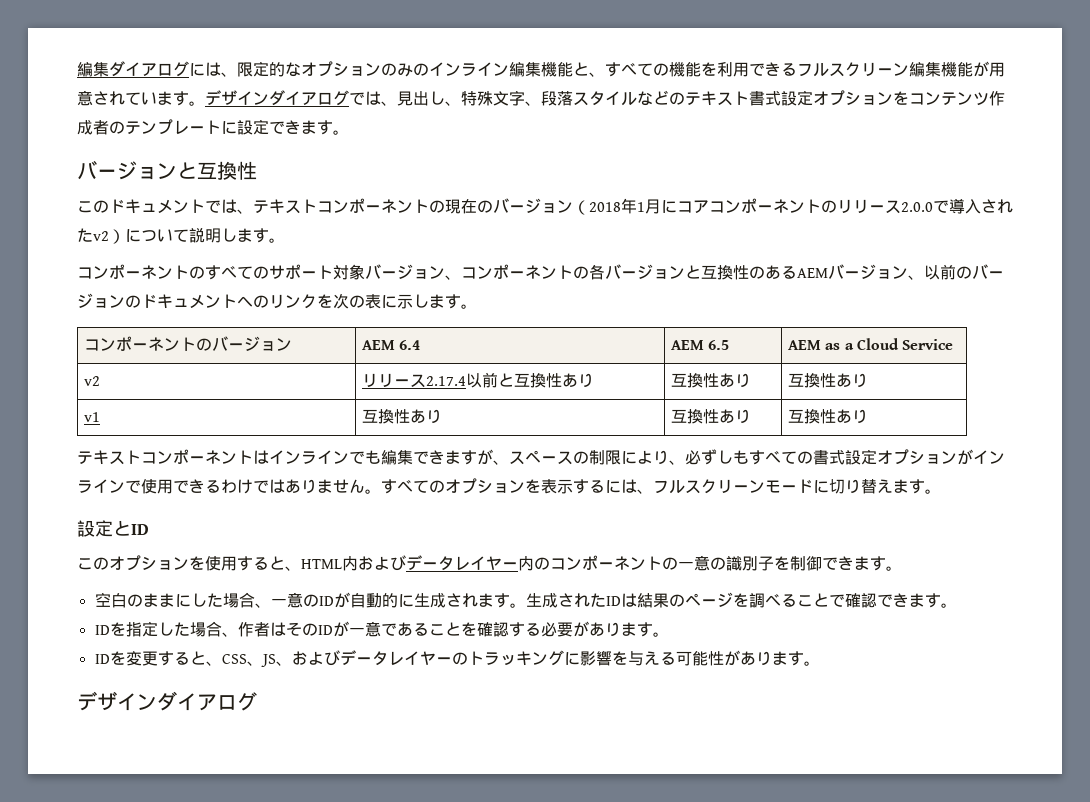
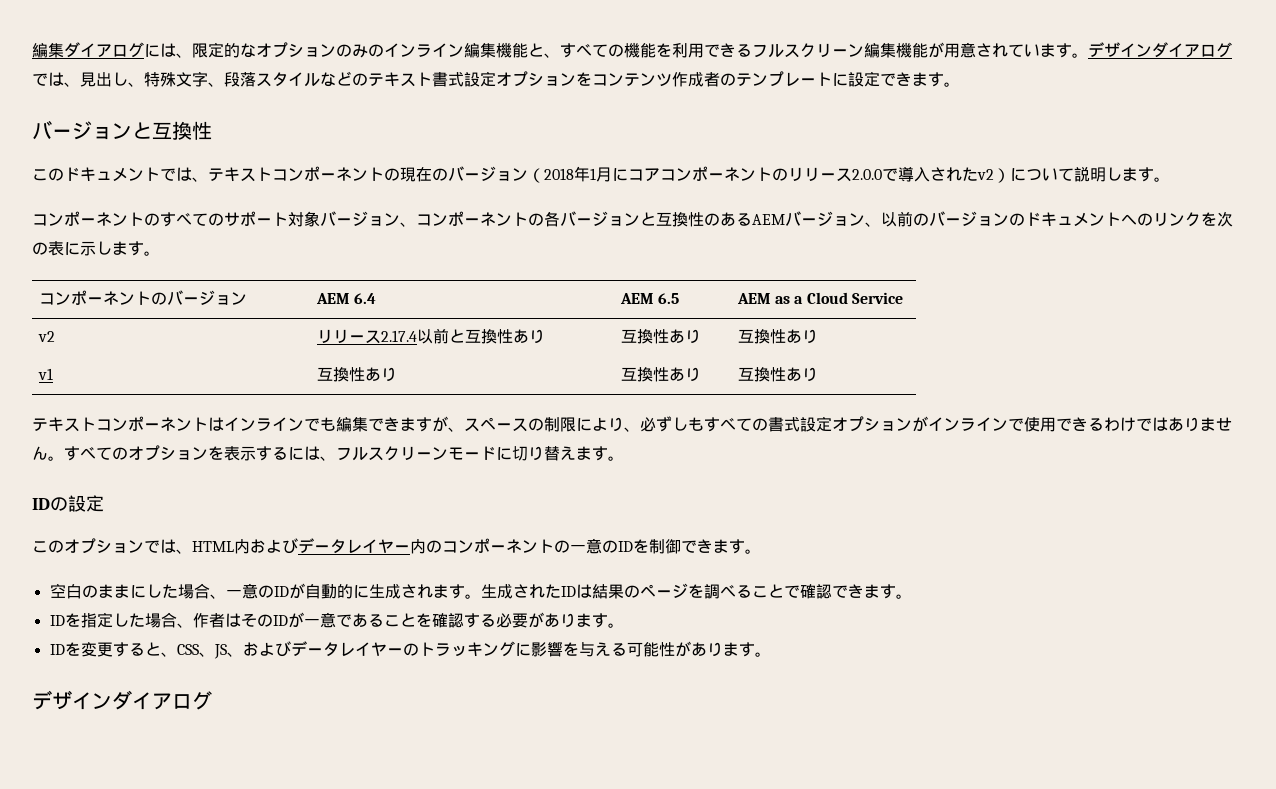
[77,520,149,537] 設定とID -> [32,495,104,512] IDの設定
[189,556,285,571] を使用すると -> [144,539,176,553] では
[726,556,774,571] 識別子 -> [618,541,633,552] ID

